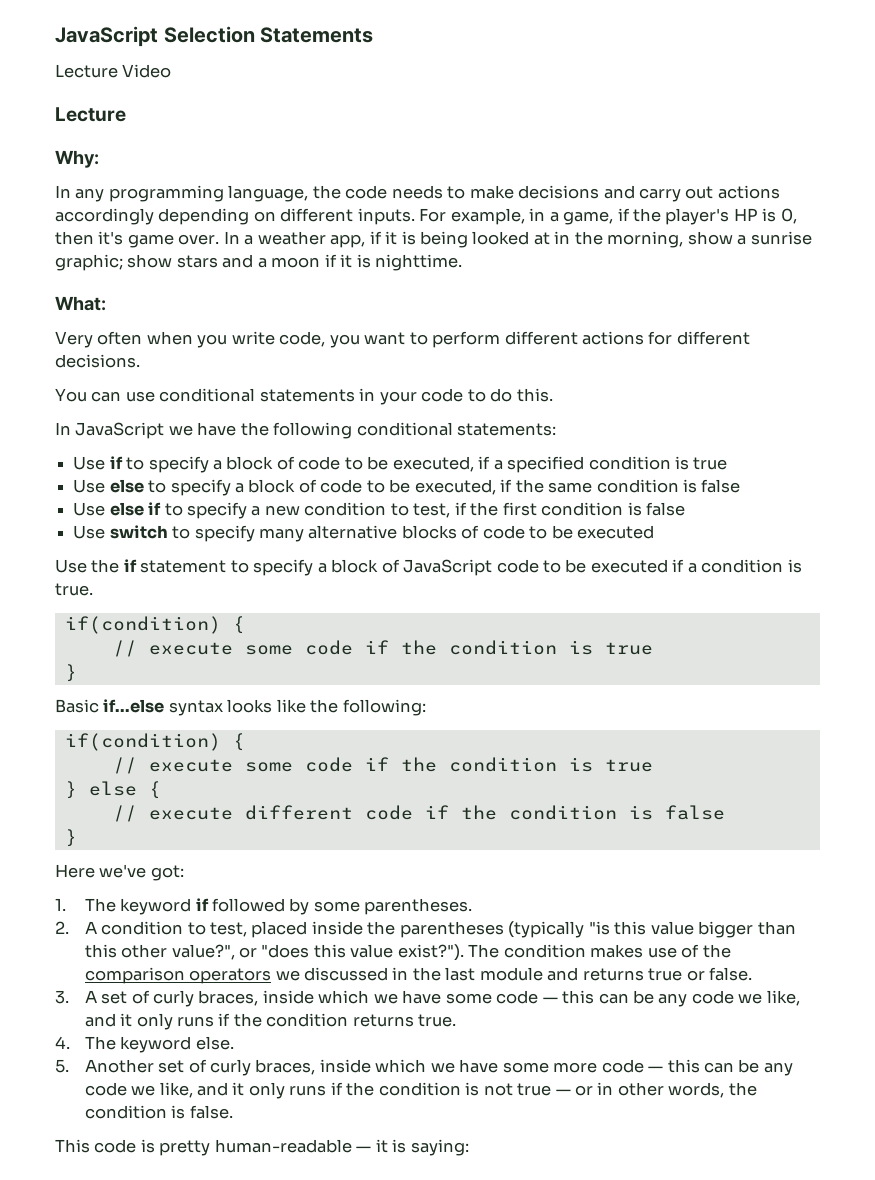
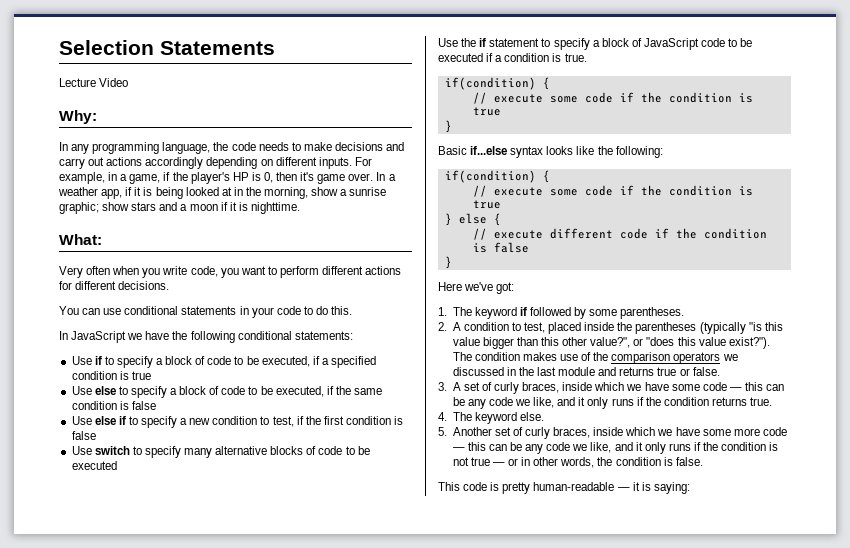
[55,26,158,47] JavaScript -> (59, 47) none
[55,107,126,122] // Lecture -> (129, 82) none

